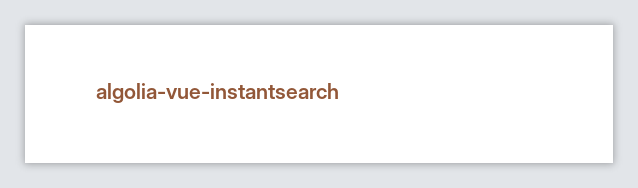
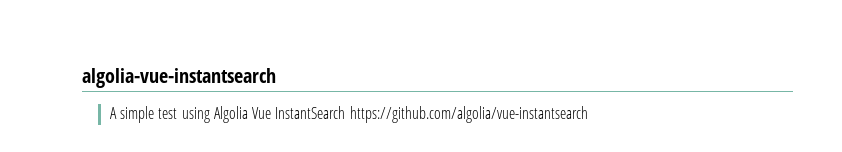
(339, 93) none -> [109,106,588,123] // A simple test using Algolia Vue InstantSearch https://github.com/algolia/vue-instantsearch

